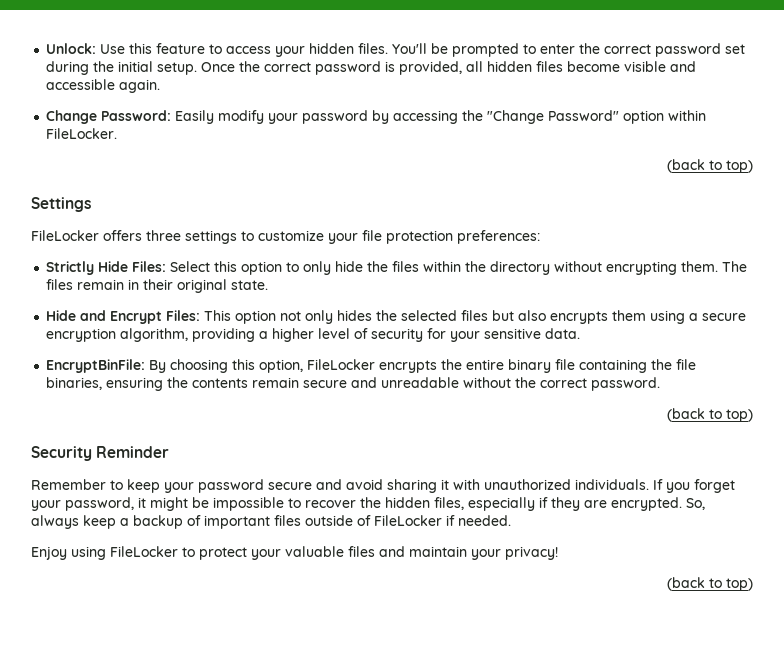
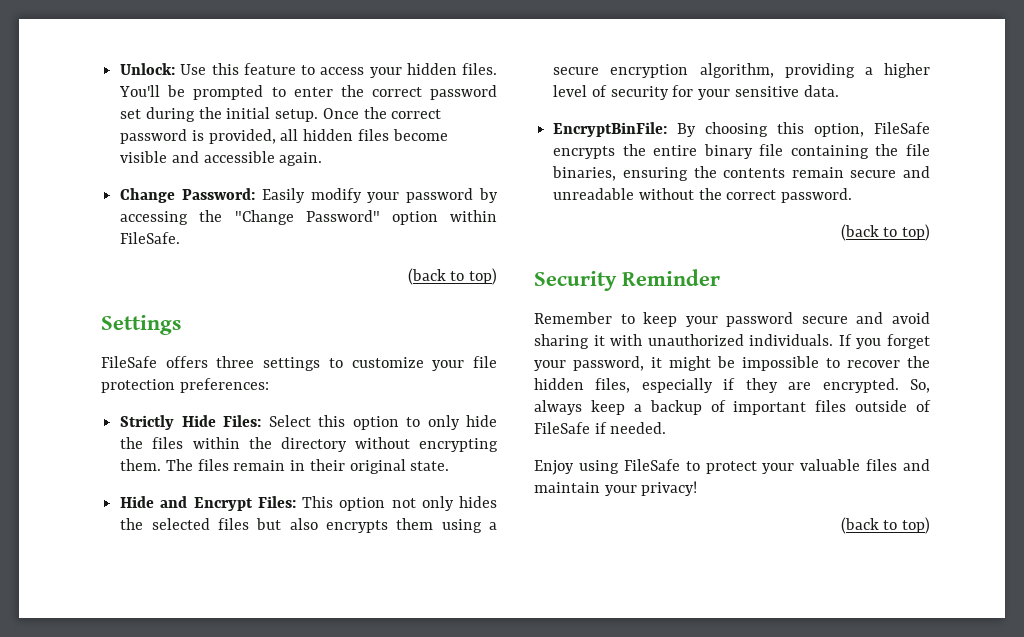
[46,128,118,139] FileLocker. -> [120,232,181,244] FileSafe.
[31,230,99,241] FileLocker -> [101,356,157,368] FileSafe
[307,359,376,370] FileLocker -> [874,122,930,134] FileSafe
[374,515,442,526] FileLocker -> [534,422,590,434] FileSafe
[110,546,178,557] FileLocker -> [623,459,680,471] FileSafe

